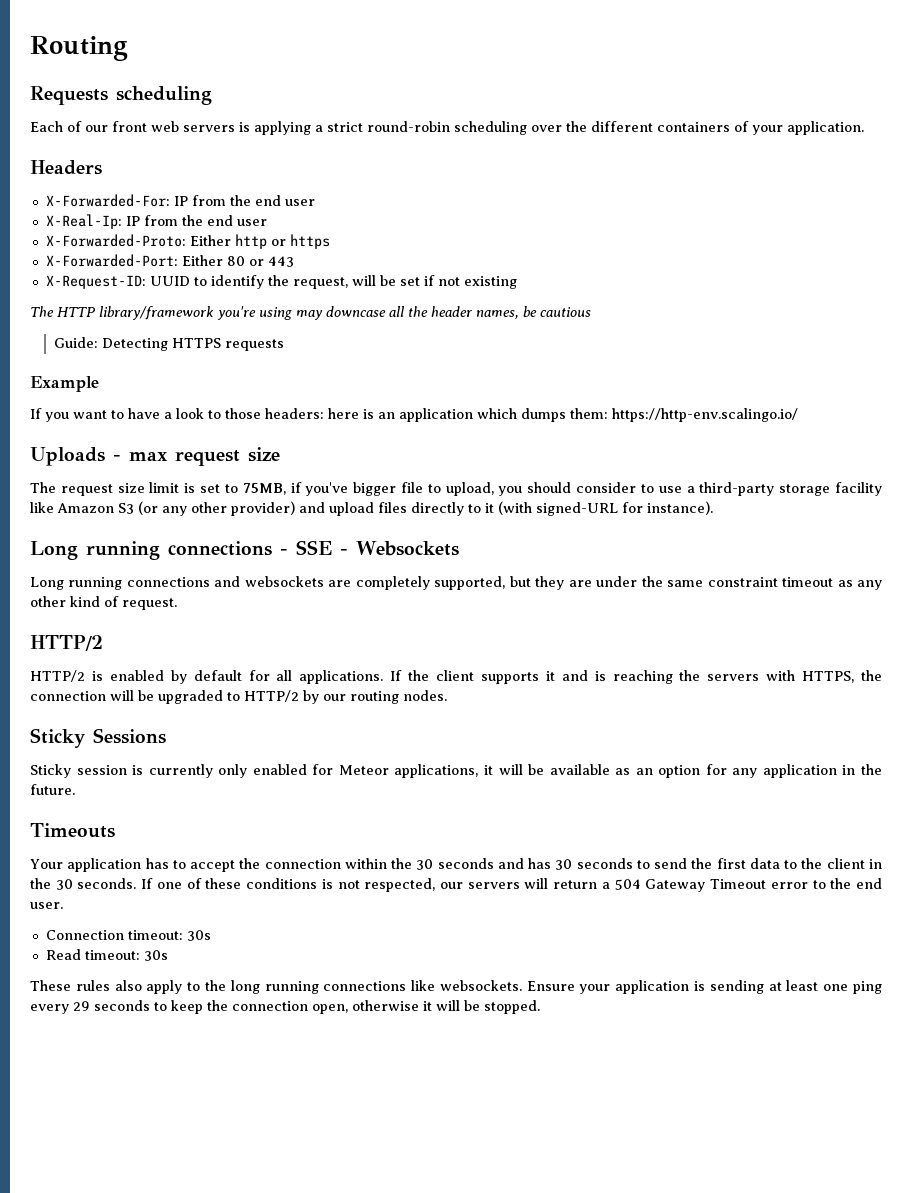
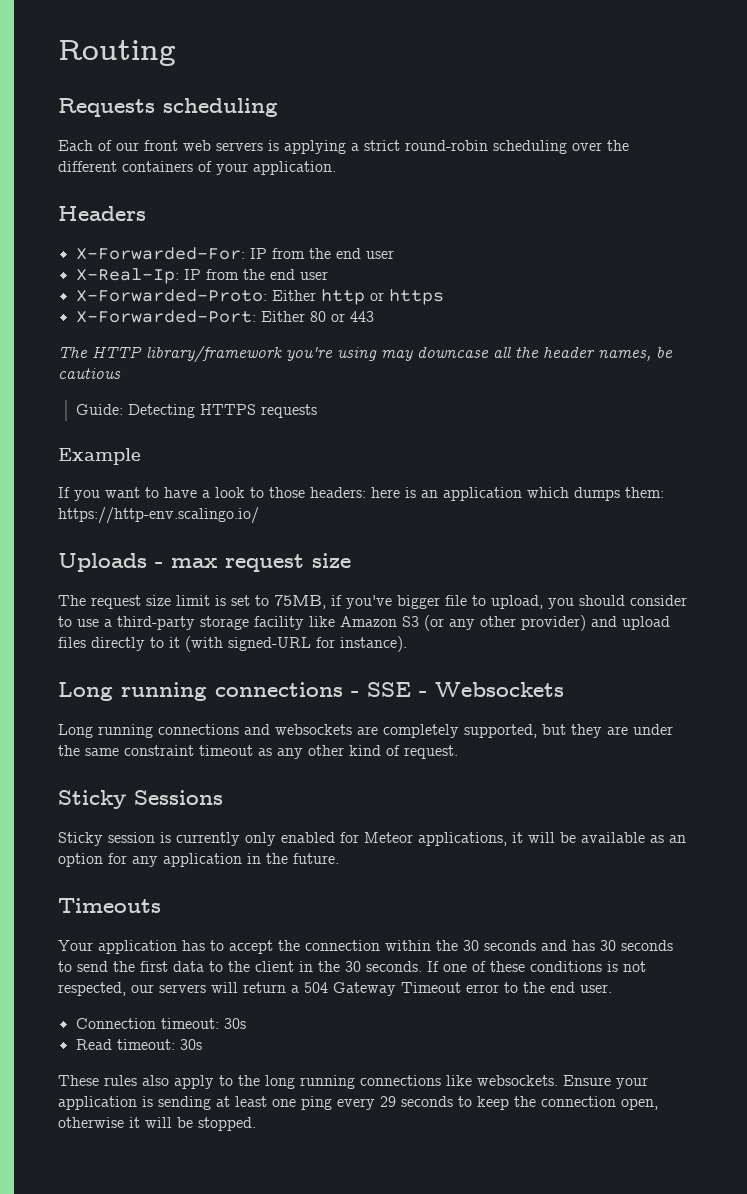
[45,275,517,289] // X-Request-ID: UUID to identify the request, will be set if not existing -> (374, 316) none
[30,635,103,651] [30,670,882,684] [30,690,447,704] // HTTP/2 // HTTP/2 is enabled by default for all applications. If the client supports it and is reaching the servers with HTTPS, the connection will be upgraded to HTTP/2 by our routing nodes. -> (458, 752) none

